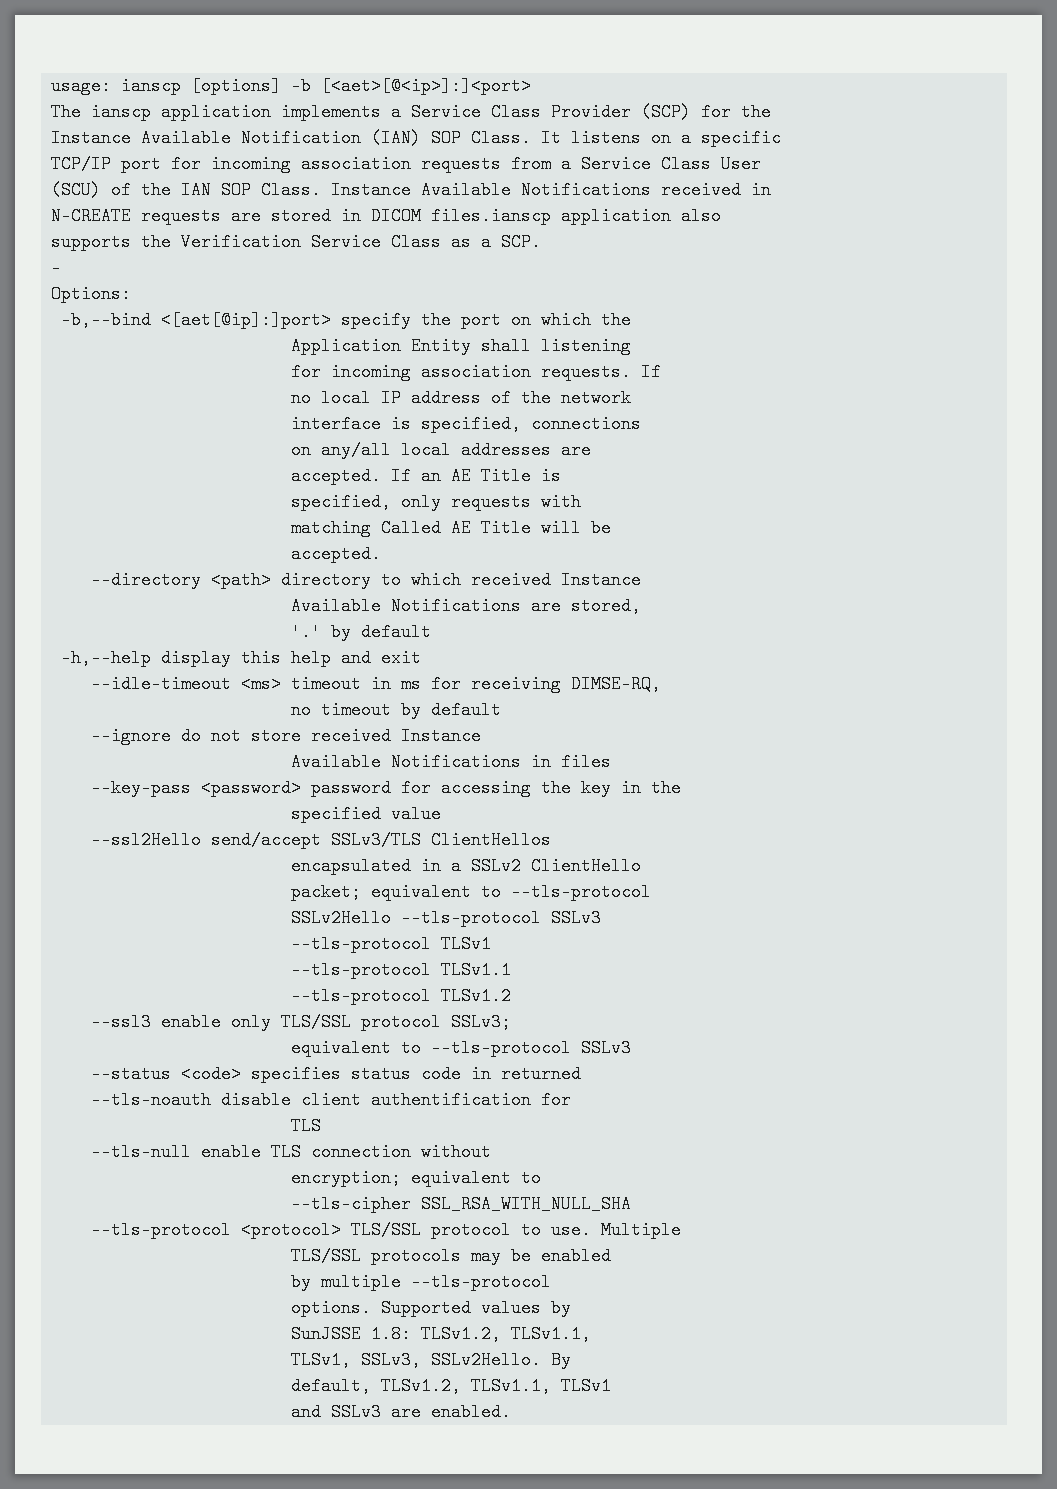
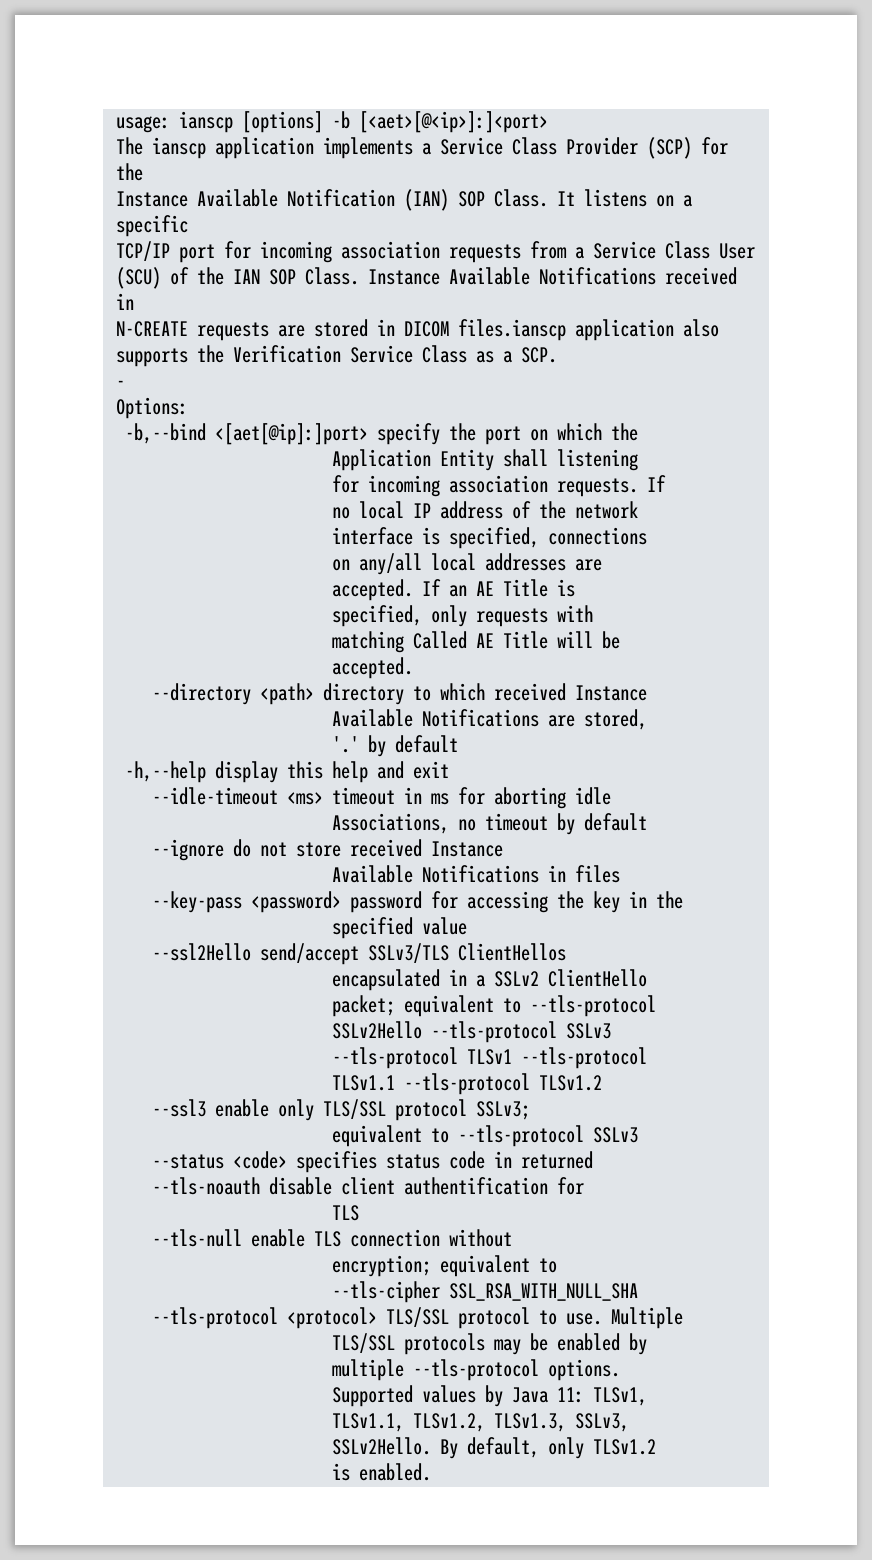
[471,675,662,693] receiving DIMSE-RQ, // -> [493,787,611,809] [331,813,449,834] aborting idle // Associations,
[291,961,432,979] // --tls-protocol -> [520,1047,647,1069] --tls-protocol //
(512, 970) // -> (395, 1083) none
[291,1273,312,1291] // by -> [628,1333,647,1355] by //
[291,1299,372,1317] // options. -> [547,1359,620,1381] options. //
[291,1325,592,1343] [291,1351,572,1369] [291,1377,612,1395] [291,1403,422,1421] // SunJSSE 1.8: TLSv1.2, TLSv1.1, // TLSv1, SSLv3, SSLv2Hello. By // default, TLSv1.2, TLSv1.1, TLSv1 // and SSLv3 are -> [511,1387,647,1406] [331,1413,629,1432] [331,1437,656,1459] [331,1463,350,1481] Java 11: TLSv1, // TLSv1.1, TLSv1.2, TLSv1.3, SSLv3, // SSLv2Hello. By default, only TLSv1.2 // is

